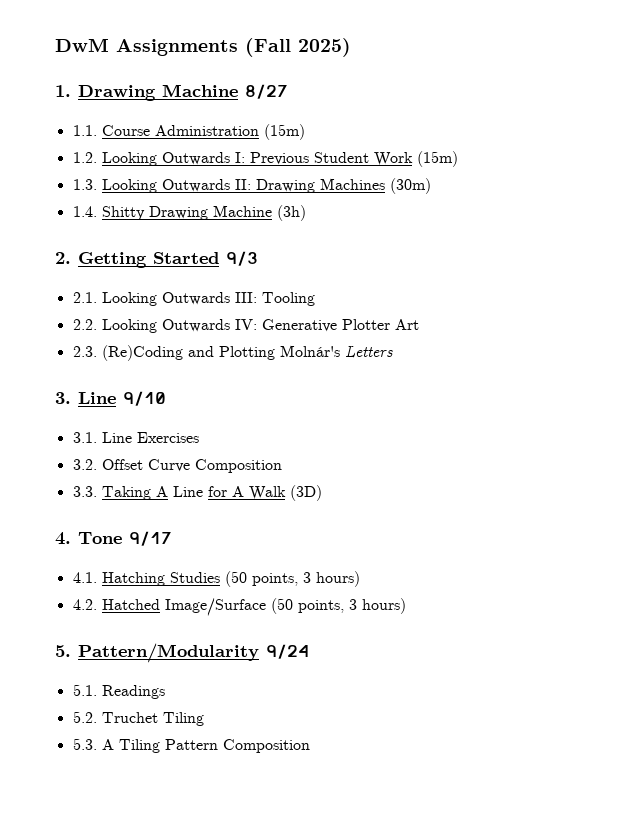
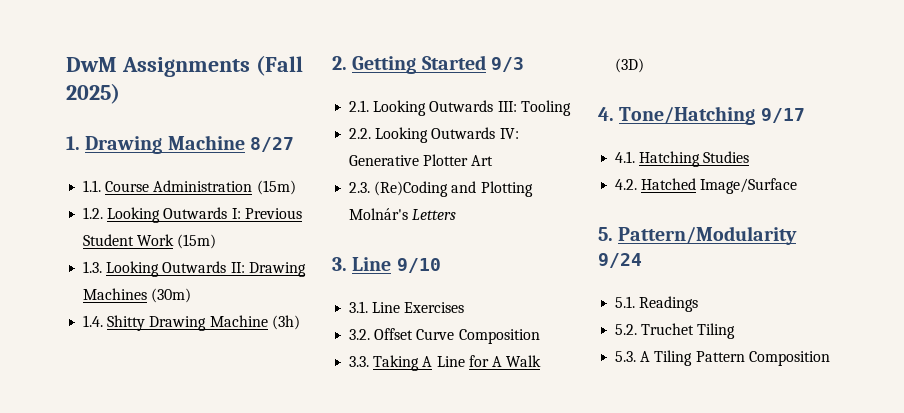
[78,532,122,544] Tone -> [619,106,756,125] Tone/Hatching
[224,571,360,587] (50 points, 3 hours) -> (750, 157) none
[270,598,406,614] (50 points, 3 hours) -> (798, 186) none

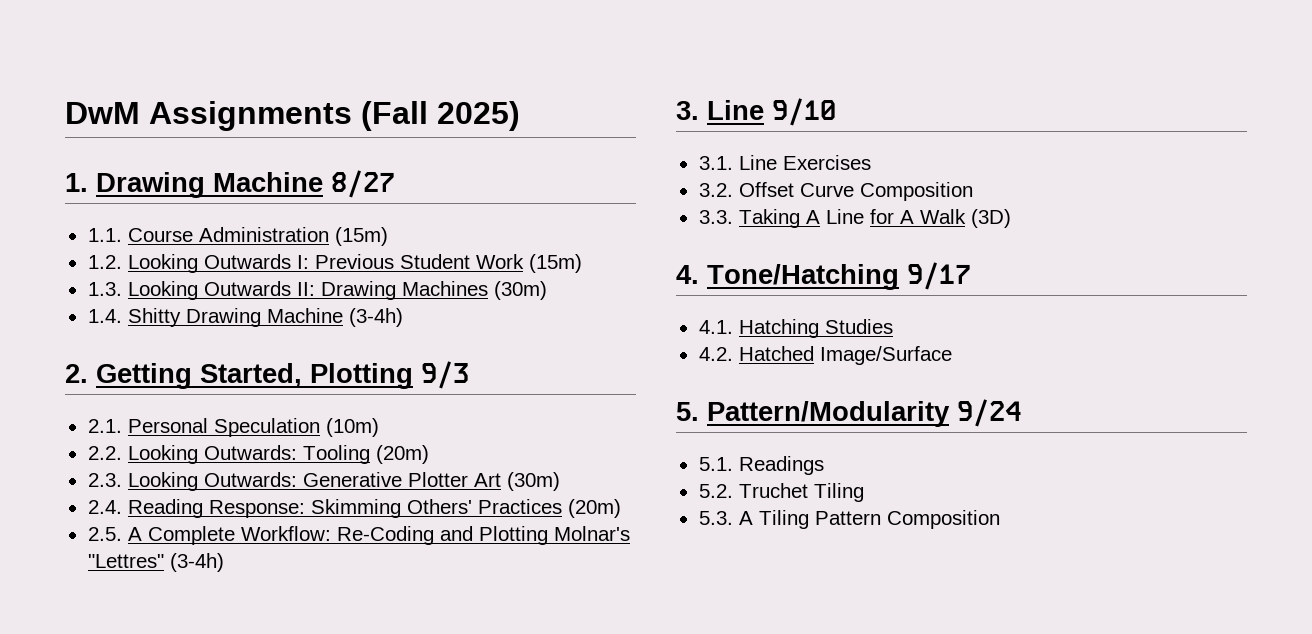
[271,315,300,330] (3h) -> [348,308,403,327] (3-4h)
[421,55,486,70] Started -> [200,363,413,389] Started, Plotting
[373,100,571,116] [349,127,519,143] [349,154,494,166] [349,181,533,197] [349,208,457,220] Looking Outwards III: Tooling // 2.2. Looking Outwards IV: Generative Plotter Art // 2.3. (Re)Coding and Plotting Molnár's Letters -> [127,418,379,437] [87,445,429,464] [87,472,560,491] [87,499,621,518] [87,526,630,545] [87,553,224,572] Personal Speculation (10m) // 2.2. Looking Outwards: Tooling (20m) // 2.3. Looking Outwards: Generative Plotter Art (30m) // 2.4. Reading Response: Skimming Others' Practices (20m) // 2.5. A Complete Workflow: Re-Coding and Plotting Molnar's "Lettres" (3-4h)

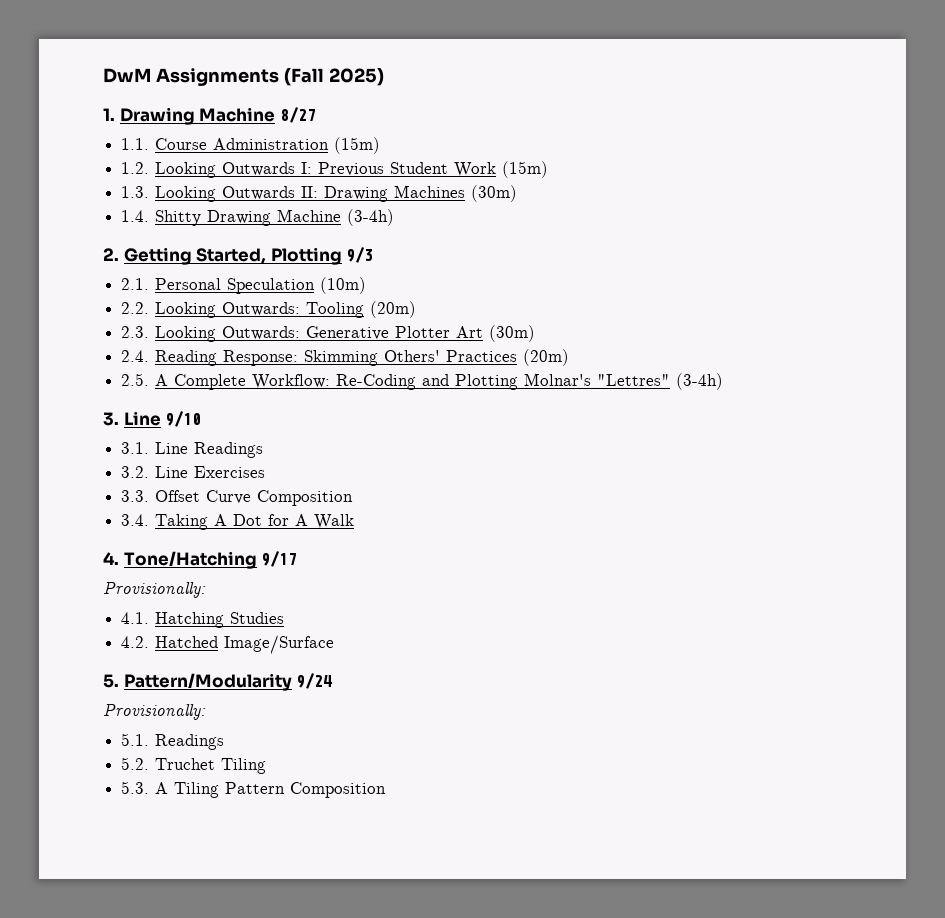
(777, 162) none -> [194,442,264,458] [121,466,189,478] Readings // 3.2. Line
[698,183,733,197] 3.2. -> [121,490,150,502] 3.3.
[698,210,733,224] 3.3. -> [121,514,150,526] 3.4.
[825,209,864,224] Line -> [233,514,263,526] Dot
[970,209,1011,228] (3D) -> (355, 521) none
(971, 276) none -> [103,582,206,598] // Provisionally:
(1021, 413) none -> [103,704,206,720] // Provisionally:

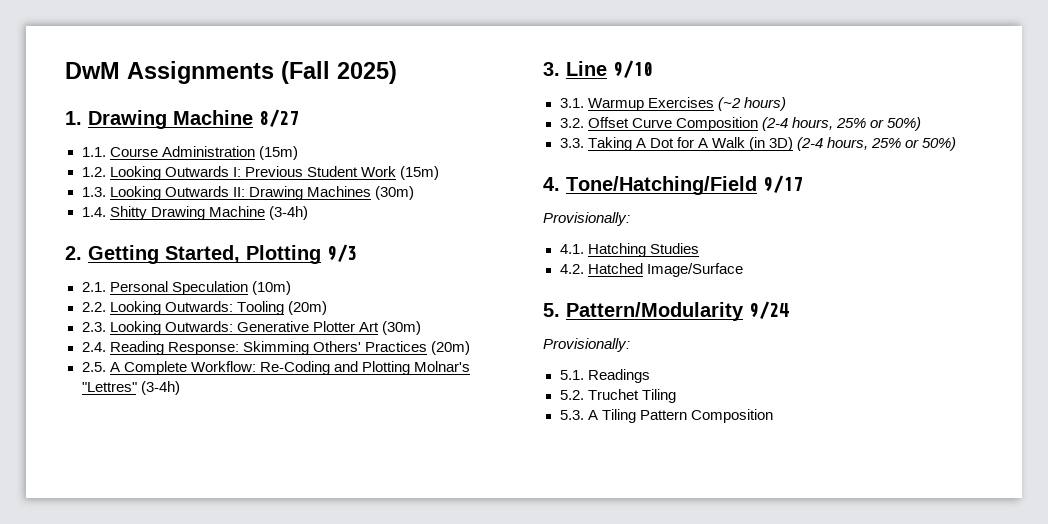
[155,442,264,458] [121,466,266,478] [121,490,354,506] [121,514,150,526] Line Readings // 3.2. Line Exercises // 3.3. Offset Curve Composition // 3.4. -> [587,97,786,111] [559,117,921,131] [559,138,584,148] Warmup Exercises (~2 hours) // 3.2. Offset Curve Composition (2-4 hours, 25% or 50%) // 3.3.
(355, 521) none -> [748,137,957,151] (in 3D) (2-4 hours, 25% or 50%)
[123,551,257,569] Tone/Hatching -> [566,176,757,195] Tone/Hatching/Field

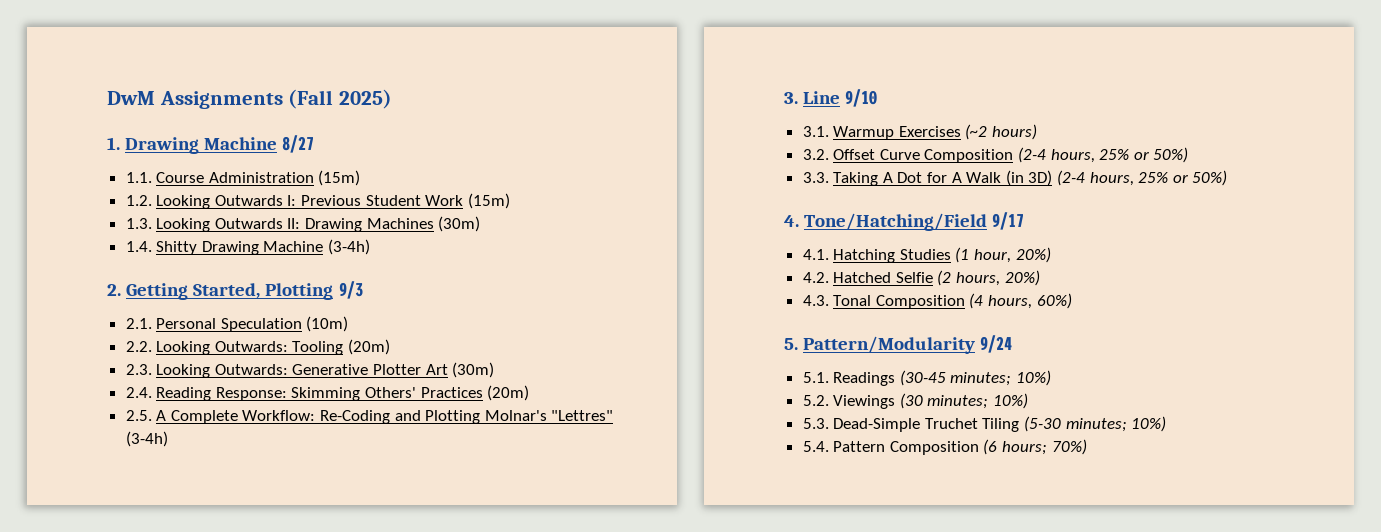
[543,212,630,226] // Provisionally: -> (1025, 221) none
(699, 248) none -> [955,247,1051,263] (1 hour, 20%)
[646,263,743,277] Image/Surface -> [895,270,1040,286] [802,293,1072,309] Selfie (2 hours, 20%) // 4.3. Tonal Composition (4 hours, 60%)
[543,338,630,352] // Provisionally: -> (1013, 344) none
[559,389,676,403] [559,409,773,423] // 5.2. Truchet Tiling // 5.3. A Tiling Pattern Composition -> [899,370,1052,386] [802,393,1029,409] [802,416,1167,432] [802,439,1087,455] (30-45 minutes; 10%) // 5.2. Viewings (30 minutes; 10%) // 5.3. Dead-Simple Truchet Tiling (5-30 minutes; 10%) // 5.4. Pattern Composition (6 hours; 70%)

